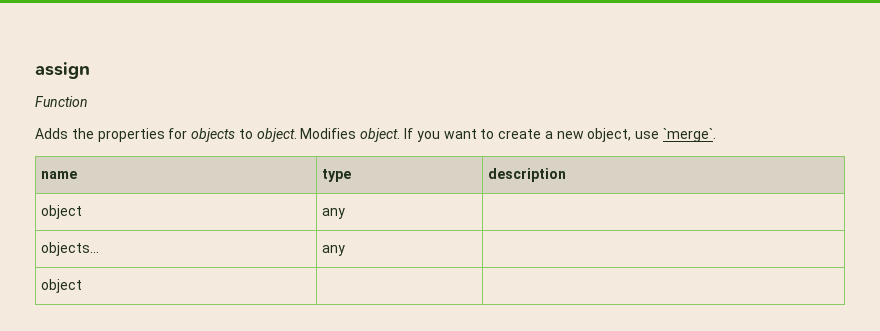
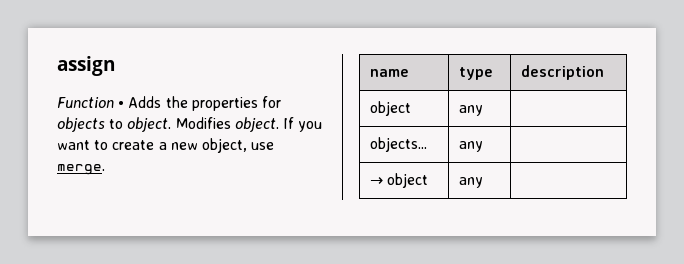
(88, 101) // -> [118,101,125,108] •
[663,128,717,142] `merge`. -> [57,164,105,175] merge.
[40,279,82,293] object | -> [369,173,429,188] [458,177,483,188] → object | any

